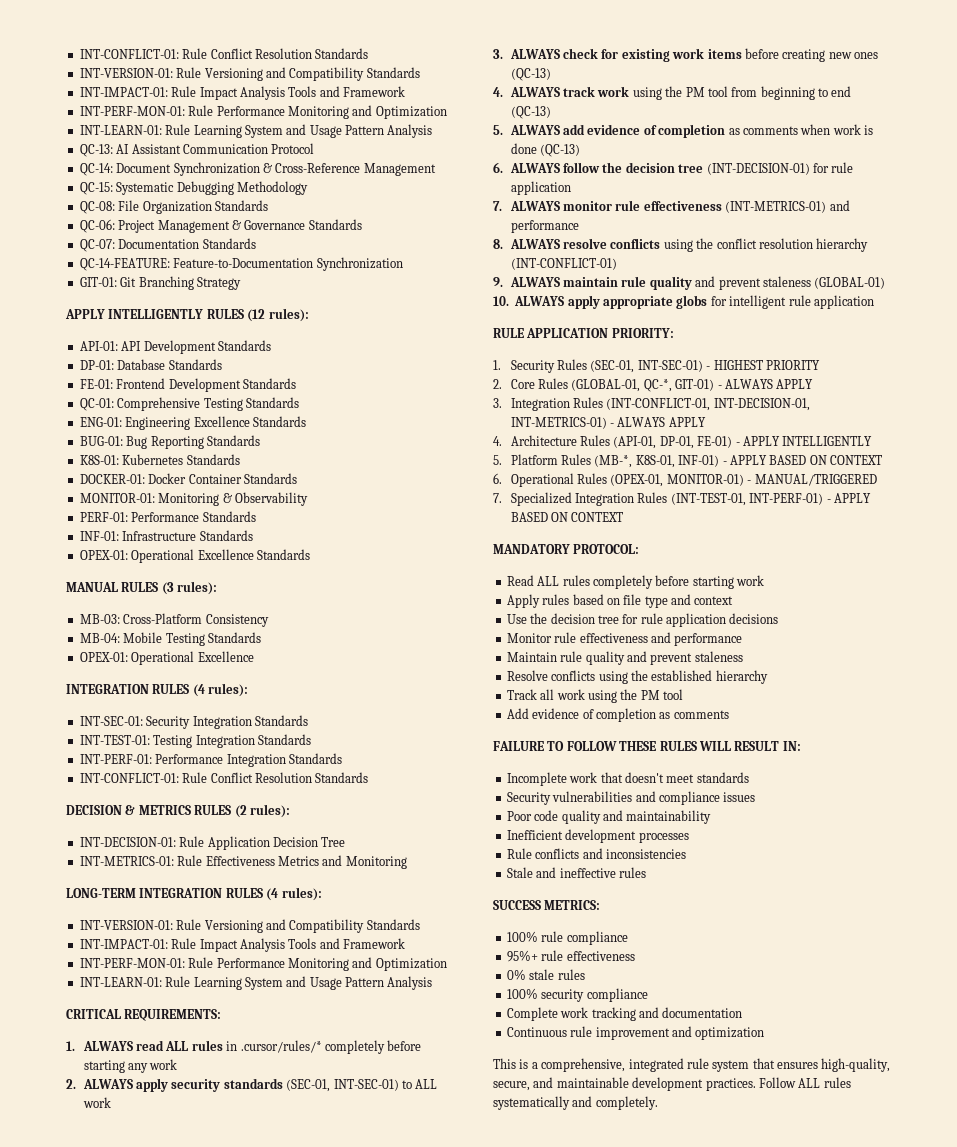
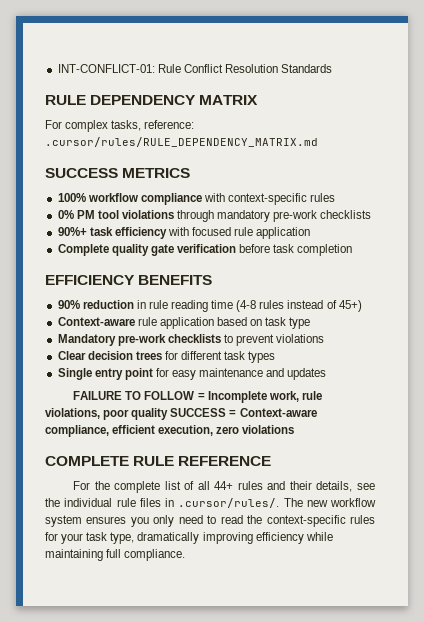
[79,48,369,59] [79,67,420,81] [79,86,405,100] [79,105,447,119] [79,124,433,138] [79,143,315,157] [79,162,436,176] [79,181,308,195] [79,200,268,214] [79,219,362,233] [79,238,256,252] [79,257,403,271] [79,276,241,290] [65,308,309,322] [79,340,271,354] [79,359,222,370] [79,378,296,392] [79,397,299,411] [79,416,306,430] [79,435,260,449] [79,454,240,465] [79,473,297,484] [79,492,308,506] [79,511,256,522] [79,530,253,541] [79,549,310,563] [66,581,218,595] [79,613,269,627] [79,632,261,646] [79,651,254,665] [66,683,249,697] [79,715,308,729] [79,734,311,748] [79,753,342,767] [79,772,369,783] [66,804,290,818] [79,836,346,850] [79,855,407,869] [66,887,322,901] [79,919,420,933] [79,938,405,952] [79,957,447,971] [79,976,433,990] [66,1009,222,1021] [66,1040,422,1054] [83,1059,178,1073] [66,1078,438,1092] [82,1097,111,1108] [493,48,879,62] [510,68,551,81] [493,86,852,100] [510,106,551,119] [493,124,874,138] [510,143,581,157] [493,162,854,175] [510,181,571,195] [493,200,850,213] [510,220,579,233] [493,238,869,252] [510,258,617,270] [493,276,886,290] [493,295,874,309] [493,328,674,338] [493,359,820,373] [493,378,814,392] [493,397,810,411] [510,417,706,429] [493,435,873,449] [493,454,883,468] [493,473,877,487] [493,492,871,506] [510,512,624,522] [493,544,640,554] [506,575,764,589] [506,594,570,608] INT-CONFLICT-01: Rule Conflict Resolution Standards // INT-VERSION-01: Rule Versioning and Compatibility Standards // INT-IMPACT-01: Rule Impact Analysis Tools and Framework // INT-PERF-MON-01: Rule Performance Monitoring and Optimization // INT-LEARN-01: Rule Learning System and Usage Pattern Analysis // QC-13: AI Assistant Communication Protocol // QC-14: Document Synchronization & Cross-Reference Management // QC-15: Systematic Debugging Methodology // QC-08: File Organization Standards // QC-06: Project Management & Governance Standards // QC-07: Documentation Standards // QC-14-FEATURE: Feature-to-Documentation Synchronization // GIT-01: Git Branching Strategy // APPLY INTELLIGENTLY RULES (12 rules): // API-01: API Development Standards // DP-01: Database Standards // FE-01: Frontend Development Standards // QC-01: Comprehensive Testing Standards // ENG-01: Engineering Excellence Standards // BUG-01: Bug Reporting Standards // K8S-01: Kubernetes Standards // DOCKER-01: Docker Container Standards // MONITOR-01: Monitoring & Observability // PERF-01: Performance Standards // INF-01: Infrastructure Standards // OPEX-01: Operational Excellence Standards // MANUAL RULES (3 rules): // MB-03: Cross-Platform Consistency // MB-04: Mobile Testing Standards // OPEX-01: Operational Excellence // INTEGRATION RULES (4 rules): // INT-SEC-01: Security Integration Standards // INT-TEST-01: Testing Integration Standards // INT-PERF-01: Performance Integration Standards // INT-CONFLICT-01: Rule Conflict Resolution Standards // DECISION & METRICS RULES (2 rules): // INT-DECISION-01: Rule Application Decision Tree // INT-METRICS-01: Rule Effectiveness Metrics and Monitoring // LONG-TERM INTEGRATION RULES (4 rules): // INT-VERSION-01: Rule Versioning and Compatibility Standards // INT-IMPACT-01: Rule Impact Analysis Tools and Framework // INT-PERF-MON-01: Rule Performance Monitoring and Optimization // INT-LEARN-01: Rule Learning System and Usage Pattern Analysis // CRITICAL REQUIREMENTS: // 1. ALWAYS read ALL rules in .cursor/rules/* completely before starting any work // 2. ALWAYS apply security standards (SEC-01, INT-SEC-01) to ALL work // 3. ALWAYS check for existing work items before creating new ones (QC-13) // 4. ALWAYS track work using the PM tool from beginning to end (QC-13) // 5. ALWAYS add evidence of completion as comments when work is done (QC-13) // 6. ALWAYS follow the decision tree (INT-DECISION-01) for rule application // 7. ALWAYS monitor rule effectiveness (INT-METRICS-01) and performance // 8. ALWAYS resolve conflicts using the conflict resolution hierarchy (INT-CONFLICT-01) // 9. ALWAYS maintain rule quality and prevent staleness (GLOBAL-01) // 10. ALWAYS apply appropriate globs for intelligent rule application // RULE APPLICATION PRIORITY: // 1. Security Rules (SEC-01, INT-SEC-01) - HIGHEST PRIORITY // 2. Core Rules (GLOBAL-01, QC-*, GIT-01) - ALWAYS APPLY // 3. Integration Rules (INT-CONFLICT-01, INT-DECISION-01, INT-METRICS-01) - ALWAYS APPLY // 4. Architecture Rules (API-01, DP-01, FE-01) - APPLY INTELLIGENTLY // 5. Platform Rules (MB-*, K8S-01, INF-01) - APPLY BASED ON CONTEXT // 6. Operational Rules (OPEX-01, MONITOR-01) - MANUAL/TRIGGERED // 7. Specialized Integration Rules (INT-TEST-01, INT-PERF-01) - APPLY BASED ON CONTEXT // MANDATORY PROTOCOL: // Read ALL rules completely before starting work // Apply rules -> [57,64,333,73] [45,95,259,105] [45,120,195,132] [45,137,318,147] [45,168,191,178] [57,193,336,205] [57,210,372,222] [57,227,311,239] [57,244,353,256] [45,275,213,285] [57,300,362,312] [57,317,214,329] INT-CONFLICT-01: Rule Conflict Resolution Standards // RULE DEPENDENCY MATRIX // For complex tasks, reference: .cursor/rules/RULE_DEPENDENCY_MATRIX.md // SUCCESS METRICS // 100% workflow compliance with context-specific rules // 0% PM tool violations through mandatory pre-work checklists // 90%+ task efficiency with focused rule application // Complete quality gate verification before task completion // EFFICIENCY BENEFITS // 90% reduction in rule reading time (4-8 rules instead of 45+) // Context-aware rule application
[623,594,642,605] file -> [265,317,287,326] task
[671,594,734,605] [506,613,779,627] [506,632,743,646] [506,651,743,665] [506,670,768,684] [506,689,683,703] [506,708,729,722] [493,741,801,751] [506,772,749,786] [506,791,756,805] [506,810,712,824] [506,829,689,843] [506,848,686,859] [506,867,646,878] [493,900,601,910] [506,931,628,945] [506,950,635,962] [506,969,585,980] [506,988,648,1002] [506,1007,743,1021] [506,1026,765,1040] [493,1058,891,1072] [493,1077,851,1091] [493,1096,658,1110] and context // Use the decision tree for rule application decisions // Monitor rule effectiveness and performance // Maintain rule quality and prevent staleness // Resolve conflicts using the established hierarchy // Track all work using the PM tool // Add evidence of completion as comments // FAILURE TO FOLLOW THESE RULES WILL RESULT IN: // Incomplete work that doesn't meet standards // Security vulnerabilities and compliance issues // Poor code quality and maintainability // Inefficient development processes // Rule conflicts and inconsistencies // Stale and ineffective rules // SUCCESS METRICS: // 100% rule compliance // 95%+ rule effectiveness // 0% stale rules // 100% security compliance // Complete work tracking and documentation // Continuous rule improvement and optimization // This is a comprehensive, integrated rule system that ensures high-quality, secure, and maintainable development practices. Follow ALL rules systematically and completely. -> [57,334,325,346] [57,351,276,363] [57,368,327,380] [73,391,322,403] [45,408,317,420] [45,425,295,437] [45,456,272,466] [73,481,375,493] [45,498,376,508] [45,515,376,527] [45,532,333,544] [45,549,186,561] // Mandatory pre-work checklists to prevent violations // Clear decision trees for different task types // Single entry point for easy maintenance and updates // FAILURE TO FOLLOW = Incomplete work, rule violations, poor quality SUCCESS = Context-aware compliance, efficient execution, zero violations // COMPLETE RULE REFERENCE // For the complete list of all 44+ rules and their details, see the individual rule files in .cursor/rules/. The new workflow system ensures you only need to read the context-specific rules for your task type, dramatically improving efficiency while maintaining full compliance.

